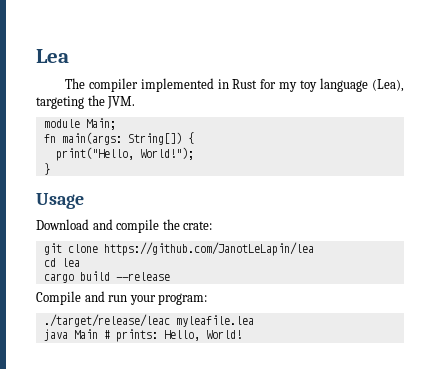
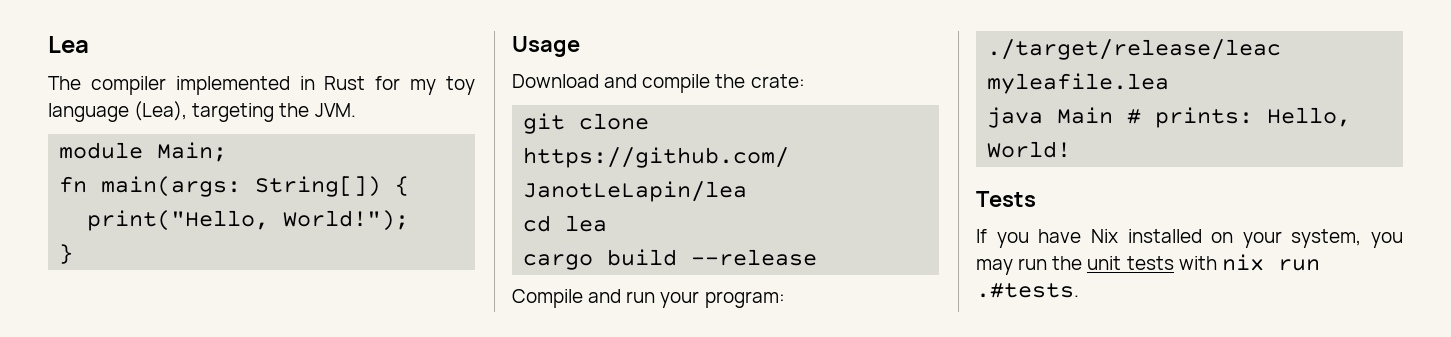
(242, 334) none -> [976,191,1036,207] [976,229,1403,248] [976,254,1320,275] [976,283,1079,298] // Tests // If you have Nix installed on your system, you may run the unit tests with nix run .#tests.

